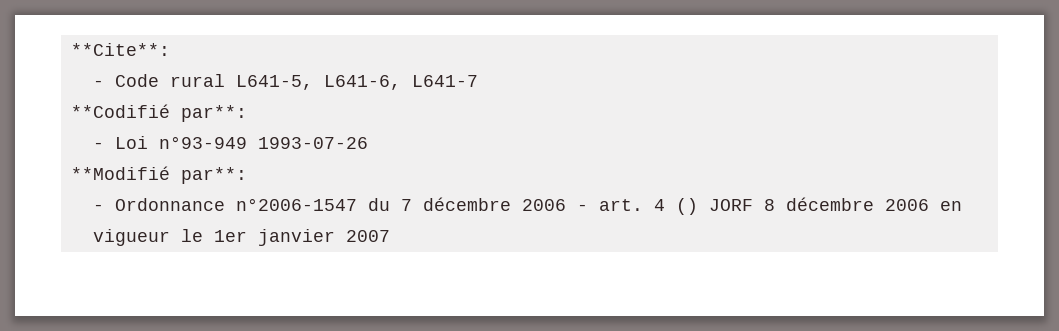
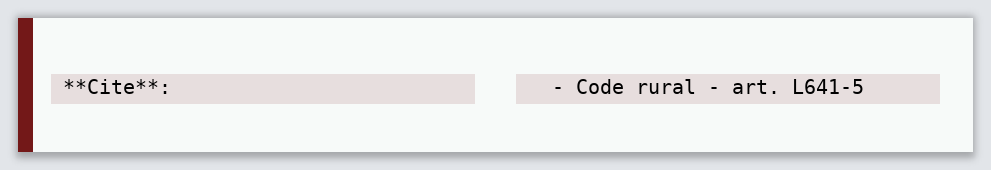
[235,75,478,90] [70,104,247,122] [92,136,368,149] [70,166,247,184] [92,197,962,215] [92,229,390,246] L641-5, L641-6, L641-7 // **Codifié par**: // - Loi n°93-949 1993-07-26 // **Modifié par**: // - Ordonnance n°2006-1547 du 7 décembre 2006 - art. 4 () JORF 8 décembre 2006 en vigueur le 1er janvier 2007 -> [708,79,865,94] - art. L641-5

